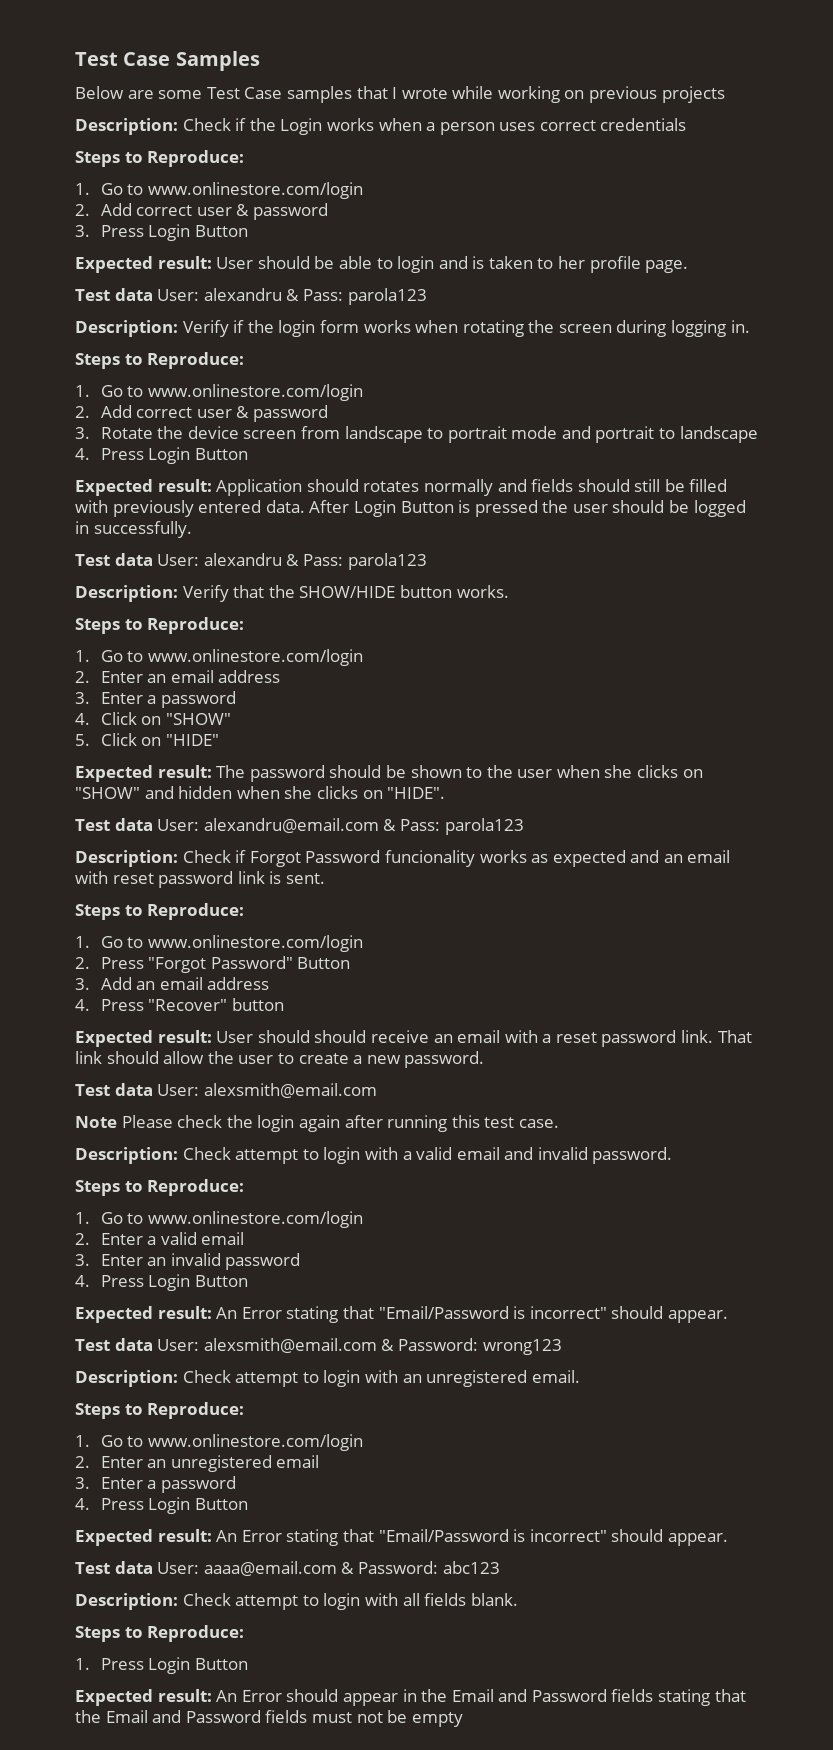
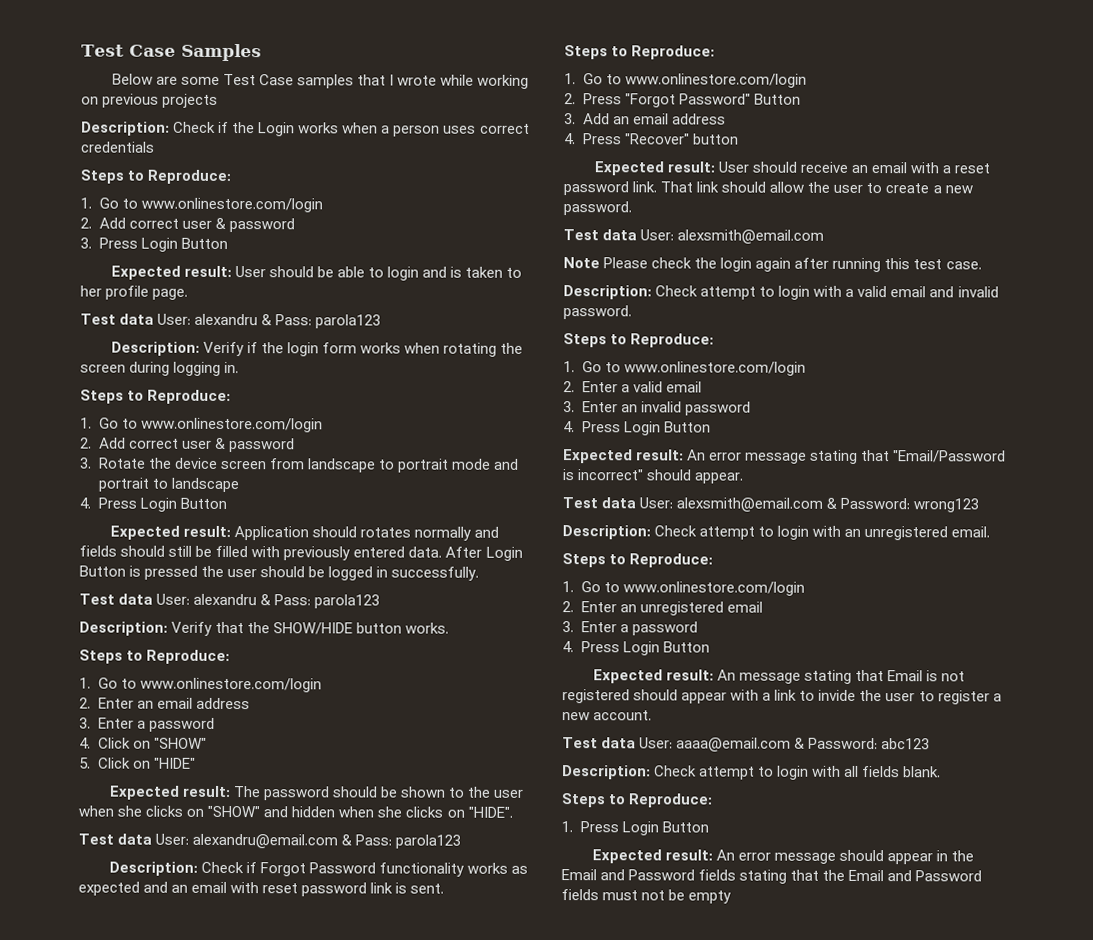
[384,850,475,867] funcionality -> [378,862,464,877] functionality
[314,1030,367,1043] should -> (797, 167) none
[241,1307,282,1319] Error -> [709,452,808,464] error message
[241,1529,728,1546] Error stating that "Email/Password is incorrect" should appear. -> [738,669,965,684] [562,689,1002,705] [562,710,653,721] message stating that Email is not registered should appear with a link to invide the user to register a new account.
[241,1690,282,1702] Error -> [737,852,836,864] error message

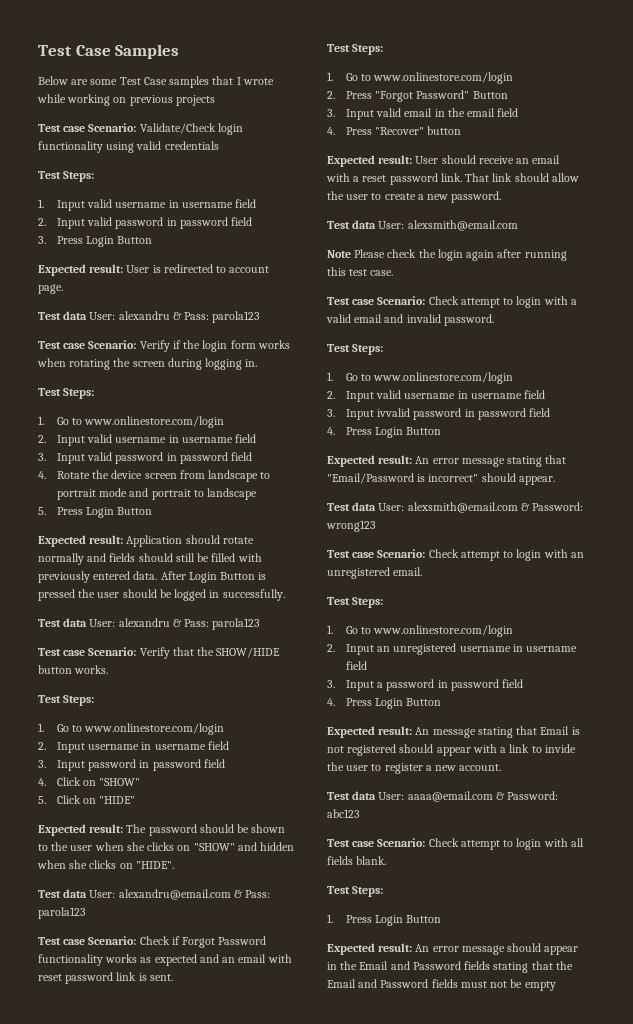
[81,121,530,137] [80,141,155,153] [80,169,232,185] [80,197,323,213] [80,217,295,233] Description: Check if the Login works when a person uses correct credentials // Steps to Reproduce: // 1. Go to www.onlinestore.com/login // 2. Add correct user & password -> [38,123,243,135] [38,141,219,153] [38,171,95,182] [38,199,257,211] [38,217,253,229] Test case Scenario: Validate/Check login functionality using valid credentials // Test Steps: // 1. Input valid username in username field // 2. Input valid password in password field
[268,266,523,281] [80,285,150,300] should be able to login and is taken to her profile -> [152,264,270,273] is redirected to account
[110,341,200,356] Description: -> [38,340,137,349] Test case Scenario:
[80,389,232,405] [80,417,323,433] [80,437,295,453] [80,457,92,469] Steps to Reproduce: // 1. Go to www.onlinestore.com/login // 2. Add correct user & password // 3. -> [38,388,95,399] [38,416,225,428] [38,434,257,446] [38,452,253,464] [38,471,46,479] Test Steps: // 1. Go to www.onlinestore.com/login // 2. Input valid username in username field // 3. Input valid password in password field // 4.
[79,497,91,509] 4. -> [38,507,46,515] 5.
[359,527,411,538] rotates -> [222,537,254,544] rotate
[79,621,168,636] Description: -> [38,647,137,656] Test case Scenario:
[79,649,231,665] [79,677,322,693] [79,697,250,710] [79,717,215,732] Steps to Reproduce: // 1. Go to www.onlinestore.com/login // 2. Enter an email address // 3. Enter a password -> [38,695,95,706] [38,723,225,735] [38,741,229,753] [38,759,225,771] Test Steps: // 1. Go to www.onlinestore.com/login // 2. Input username in username field // 3. Input password in password field
[108,861,198,876] Description: -> [38,936,137,945] Test case Scenario:
[564,45,716,60] Steps to Reproduce: -> [327,44,384,55] Test Steps:
[582,113,726,125] Add an email address -> [345,108,519,120] Input valid email in the email field
[563,285,652,300] Description: -> [327,296,426,305] Test case Scenario:
[563,333,715,348] [563,361,806,376] [563,381,702,393] [563,401,751,416] Steps to Reproduce: // 1. Go to www.onlinestore.com/login // 2. Enter a valid email // 3. Enter an invalid password -> [327,344,384,355] [327,372,514,384] [327,390,546,402] [327,408,551,420] Test Steps: // 1. Go to www.onlinestore.com/login // 2. Input valid username in username field // 3. Input ivvalid password in password field
[562,525,651,540] Description: -> [327,549,426,558] Test case Scenario:
[562,553,714,568] [562,581,805,596] [562,601,763,616] [562,621,698,636] Steps to Reproduce: // 1. Go to www.onlinestore.com/login // 2. Enter an unregistered email // 3. Enter a password -> [327,597,384,608] [327,625,514,637] [327,643,578,655] [345,661,367,670] [327,679,524,691] Test Steps: // 1. Go to www.onlinestore.com/login // 2. Input an unregistered username in username field // 3. Input a password in password field
[562,765,651,780] Description: -> [327,838,426,847] Test case Scenario:
[561,793,713,808] Steps to Reproduce: -> [327,886,384,897] Test Steps:

